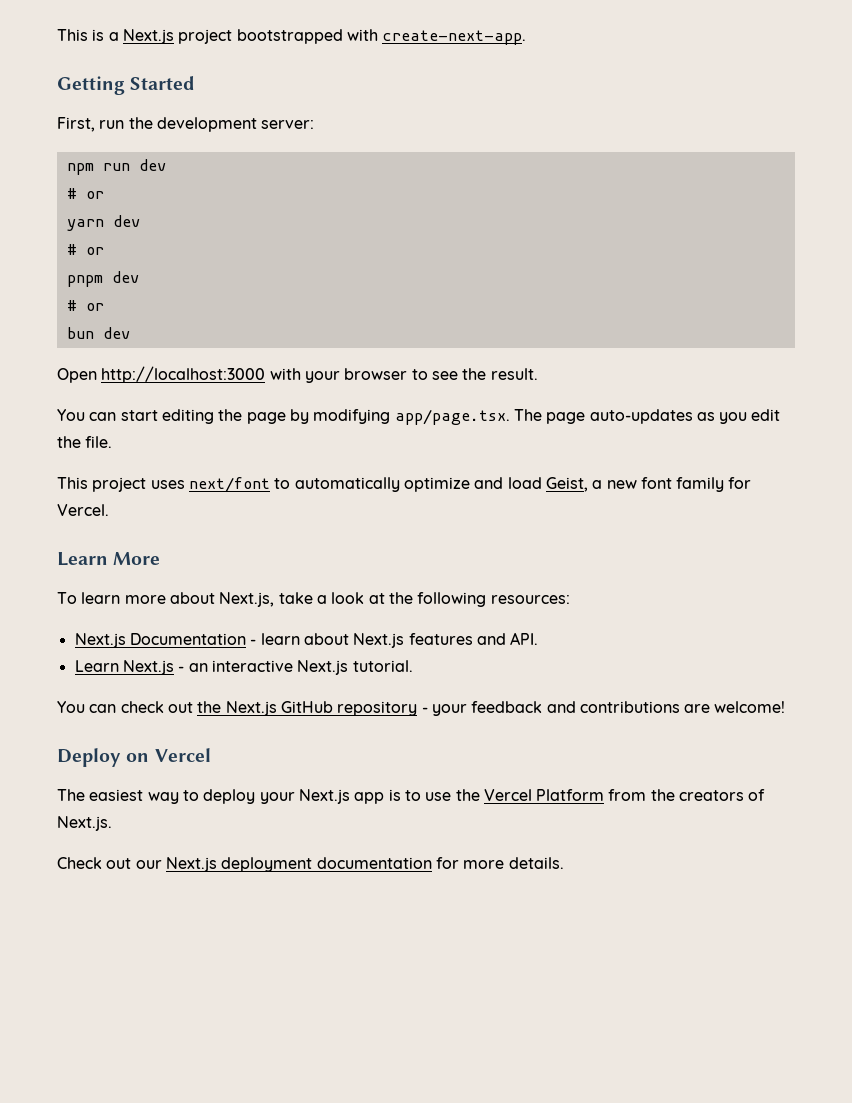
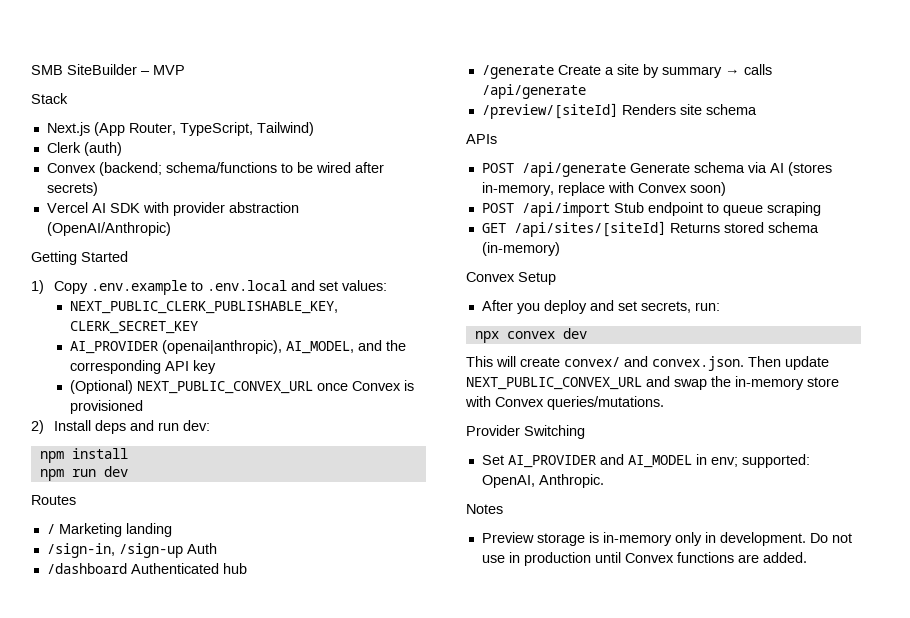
[57,29,527,45] [57,76,196,95] [57,117,315,132] [66,159,166,175] [66,188,104,199] [66,215,140,231] [66,244,104,255] [66,271,139,287] [66,300,104,311] [66,327,130,339] [57,366,538,383] [57,409,781,425] [57,436,113,448] [57,477,752,493] [57,504,109,516] [57,552,161,566] [57,592,570,607] [74,632,539,648] [74,660,413,675] [57,701,786,716] [57,748,211,767] [57,789,766,804] [57,816,112,831] [57,857,564,872] This is a Next.js project bootstrapped with create-next-app. // Getting Started // First, run the development server: // npm run dev // # or // yarn dev // # or // pnpm dev // # or // bun dev // Open http://localhost:3000 with your browser to see the result. // You can start editing the page by modifying app/page.tsx. The page auto-updates as you edit the file. // This project uses next/font to automatically optimize and load Geist, a new font family for Vercel. // Learn More // To learn more about Next.js, take a look at the following resources: // Next.js Documentation - learn about Next.js features and API. // Learn Next.js - an interactive Next.js tutorial. // You can check out the Next.js GitHub repository - your feedback and contributions are welcome! // Deploy on Vercel // The easiest way to deploy your Next.js app is to use the Vercel Platform from the creators of Next.js. // Check out our Next.js deployment documentation for more details. -> [31,64,185,75] [31,93,68,104] [46,122,314,136] [46,142,122,156] [46,162,384,176] [46,182,98,196] [46,202,299,216] [46,222,171,236] [31,251,128,265] [31,280,388,295] [70,301,339,314] [70,321,199,334] [70,340,407,354] [70,360,217,374] [70,380,415,394] [70,400,144,414] [31,420,211,434] [39,448,128,463] [39,466,128,481] [31,495,76,505] [46,523,172,537] [46,543,217,558] [46,563,247,574] [481,64,772,79] [481,84,586,99] [481,103,757,119] [466,134,497,144] [481,162,832,177] [481,182,726,196] [481,202,821,217] [481,221,819,237] [481,242,560,256] [466,272,556,285] [481,300,720,314] [474,328,587,343] [466,356,829,371] [466,376,839,390] [465,396,664,410] [466,425,585,439] [481,454,810,468] [481,474,604,488] [466,504,503,514] [481,532,852,546] [481,552,807,566] SMB SiteBuilder – MVP // Stack // Next.js (App Router, TypeScript, Tailwind) // Clerk (auth) // Convex (backend; schema/functions to be wired after secrets) // Vercel AI SDK with provider abstraction (OpenAI/Anthropic) // Getting Started // 1) Copy .env.example to .env.local and set values: // NEXT_PUBLIC_CLERK_PUBLISHABLE_KEY, CLERK_SECRET_KEY // AI_PROVIDER (openai|anthropic), AI_MODEL, and the corresponding API key // (Optional) NEXT_PUBLIC_CONVEX_URL once Convex is provisioned // 2) Install deps and run dev: // npm install // npm run dev // Routes // / Marketing landing // /sign-in, /sign-up Auth // /dashboard Authenticated hub // /generate Create a site by summary → calls /api/generate // /preview/[siteId] Renders site schema // APIs // POST /api/generate Generate schema via AI (stores in-memory, replace with Convex soon) // POST /api/import Stub endpoint to queue scraping // GET /api/sites/[siteId] Returns stored schema (in-memory) // Convex Setup // After you deploy and set secrets, run: // npx convex dev // This will create convex/ and convex.json. Then update NEXT_PUBLIC_CONVEX_URL and swap the in-memory store with Convex queries/mutations. // Provider Switching // Set AI_PROVIDER and AI_MODEL in env; supported: OpenAI, Anthropic. // Notes // Preview storage is in-memory only in development. Do not use in production until Convex functions are added.

